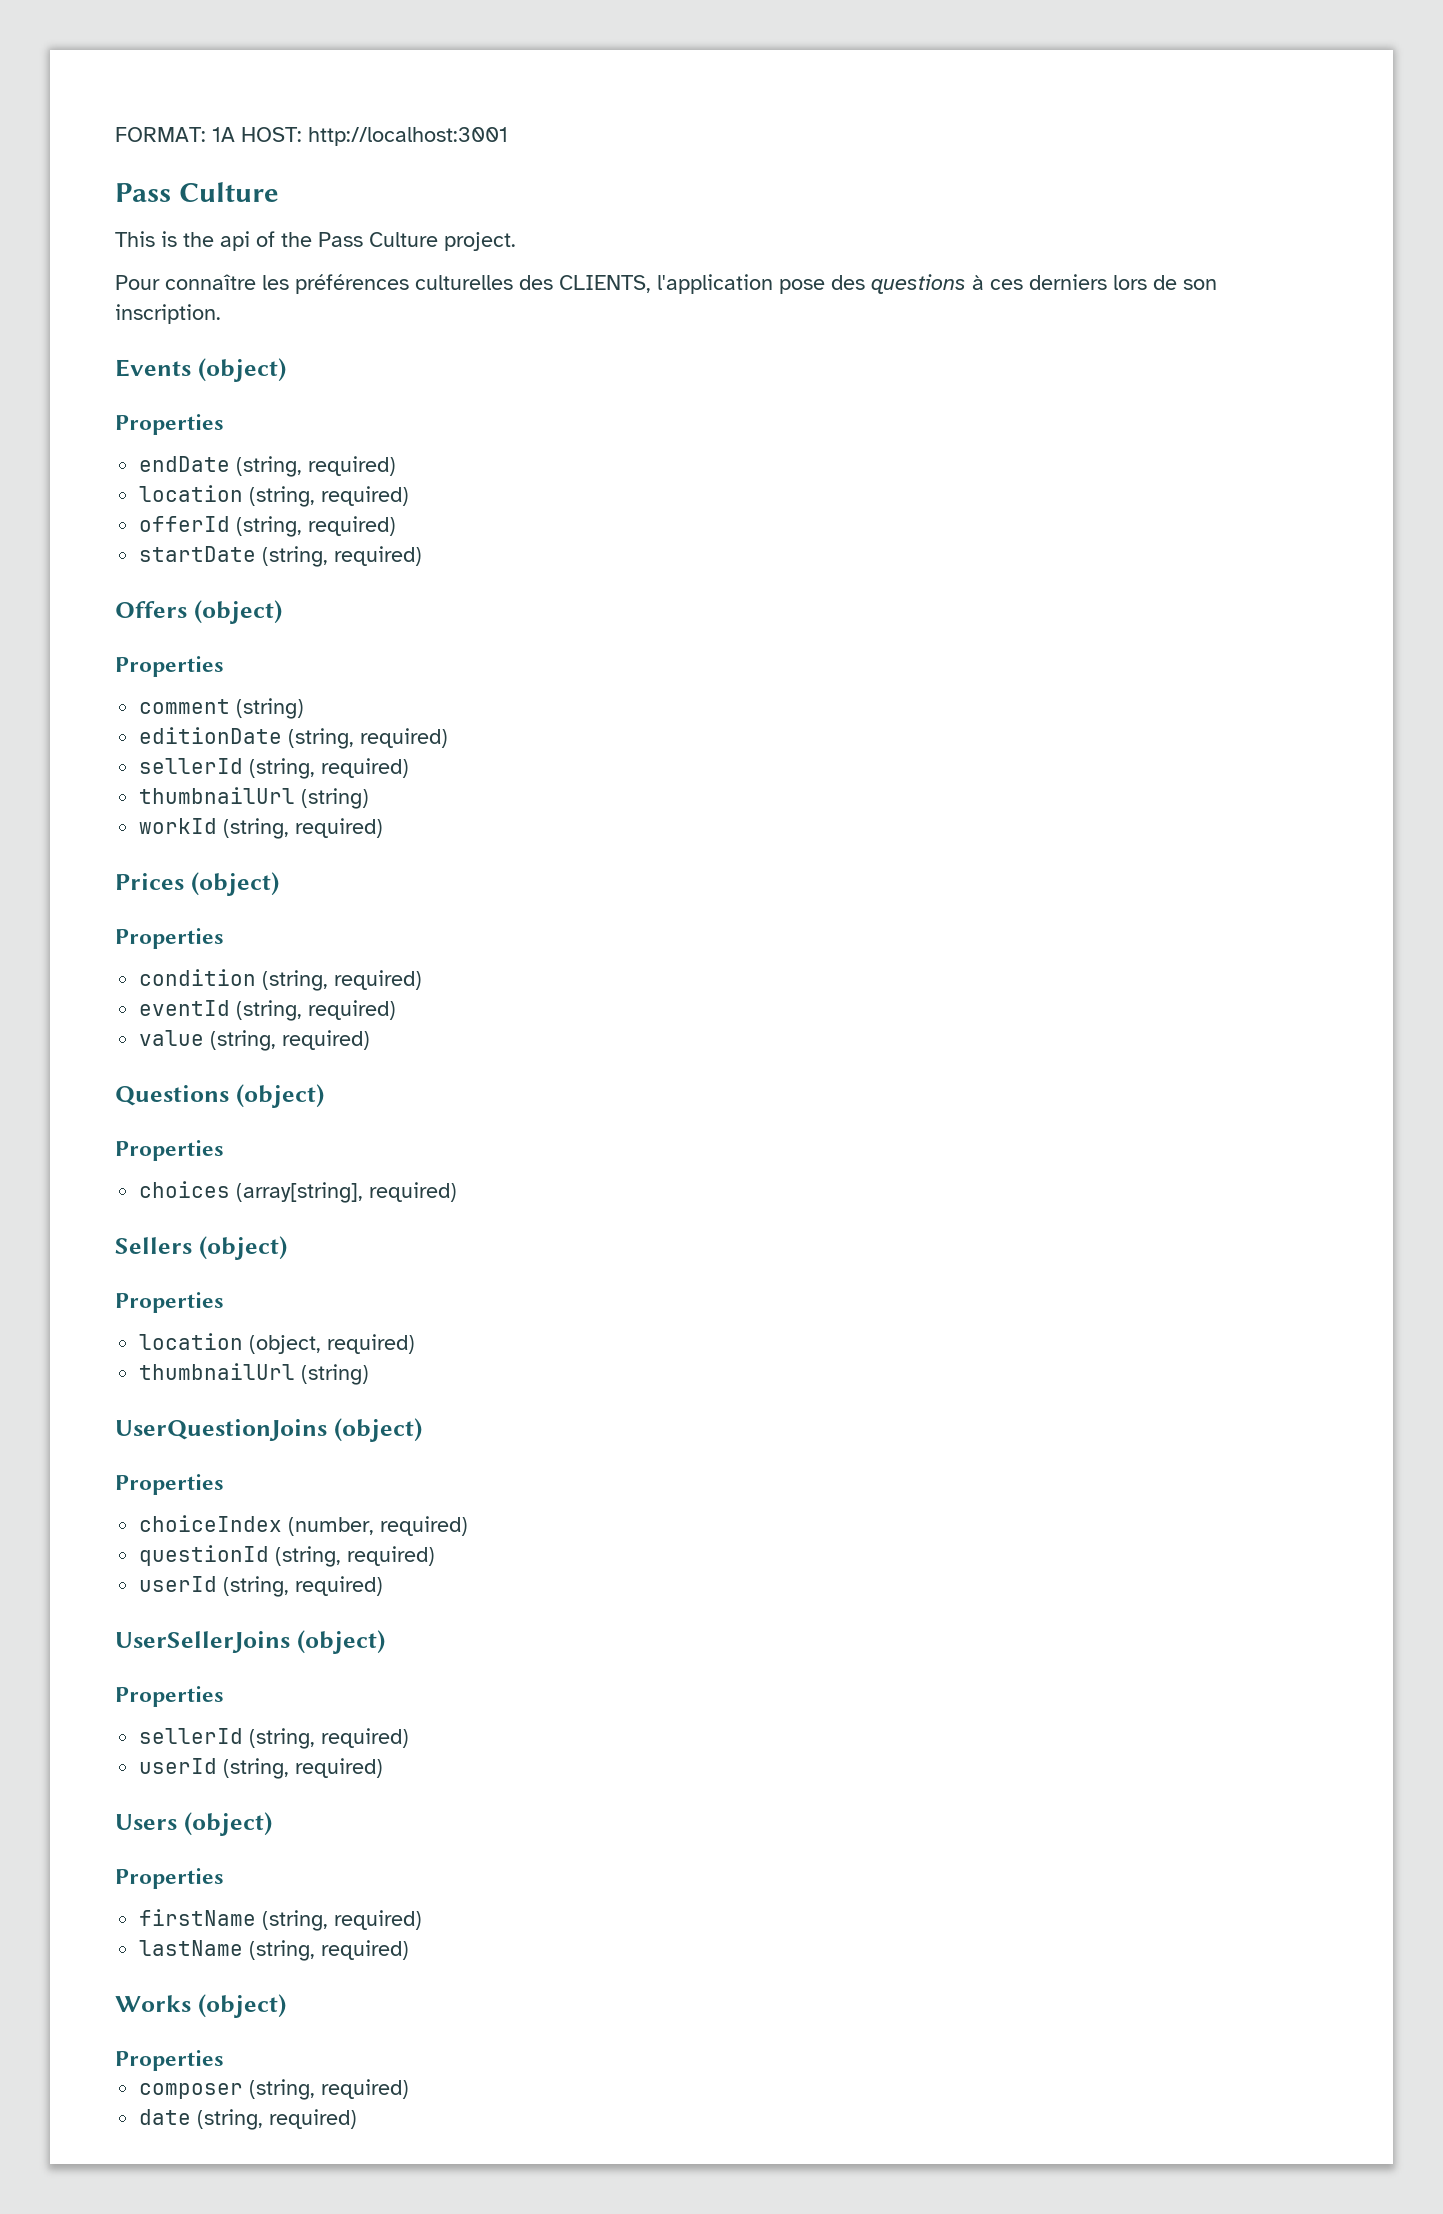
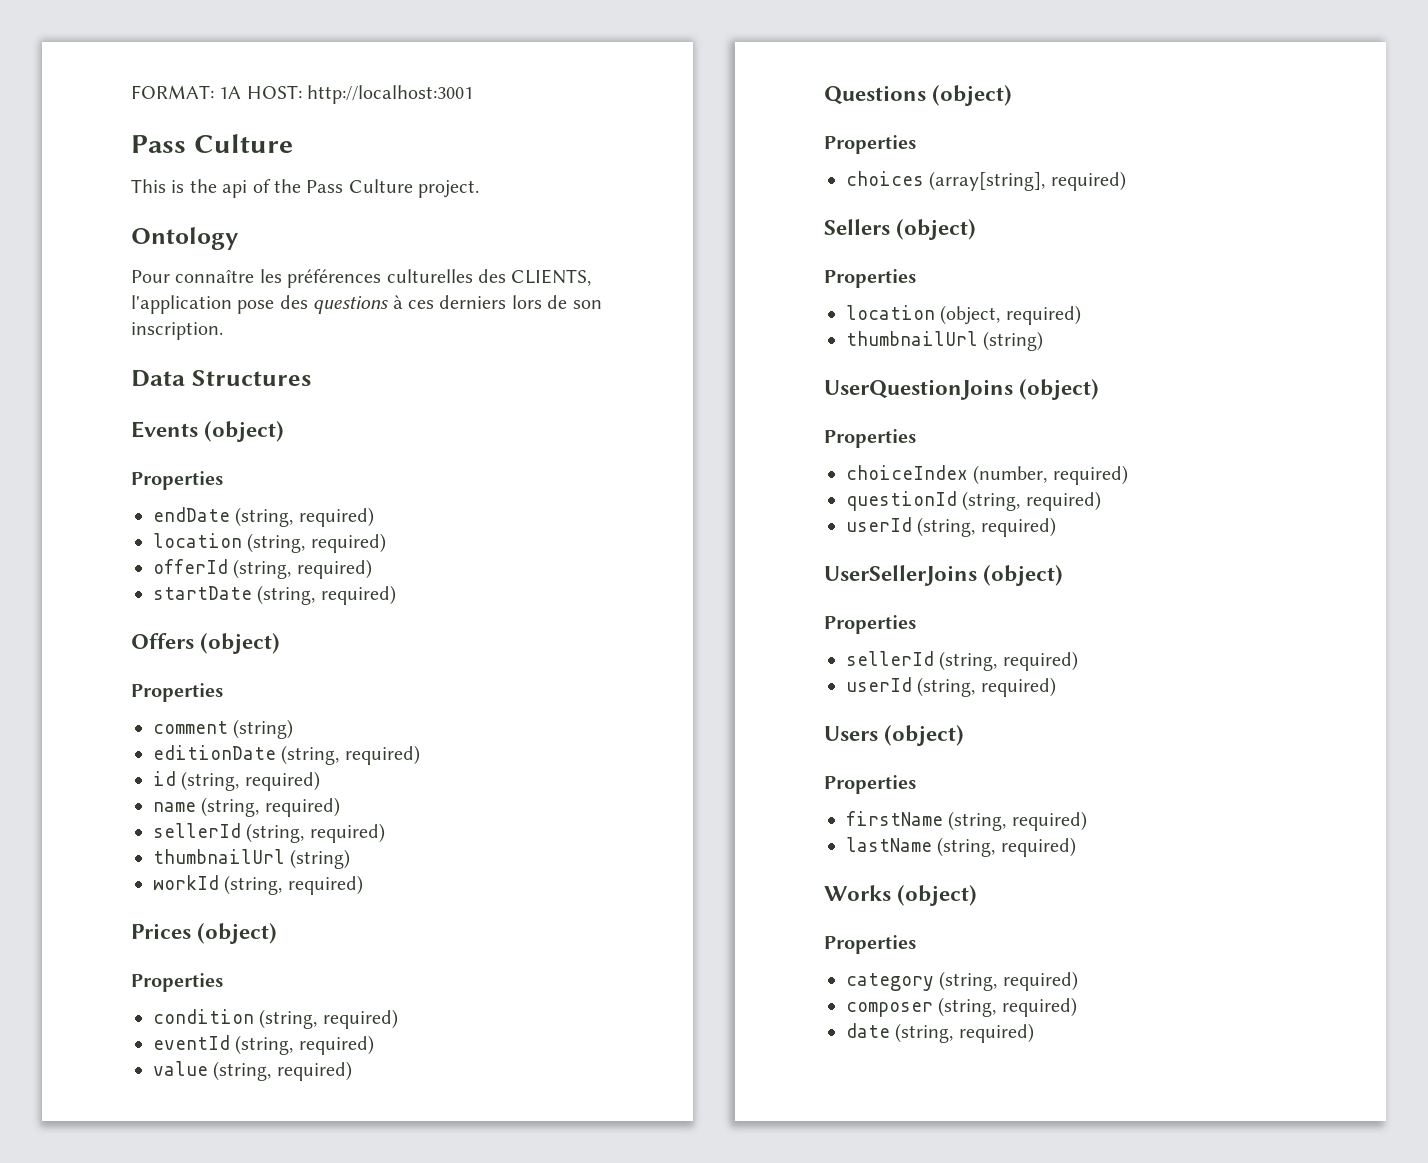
(516, 241) none -> [131,227,238,250] // Ontology
(221, 314) none -> [131,370,311,387] // Data Structures
(449, 738) none -> [153,771,320,791] [153,797,340,817] // id (string, required) // name (string, required)
(224, 2060) none -> [846,971,1078,991] // category (string, required)

